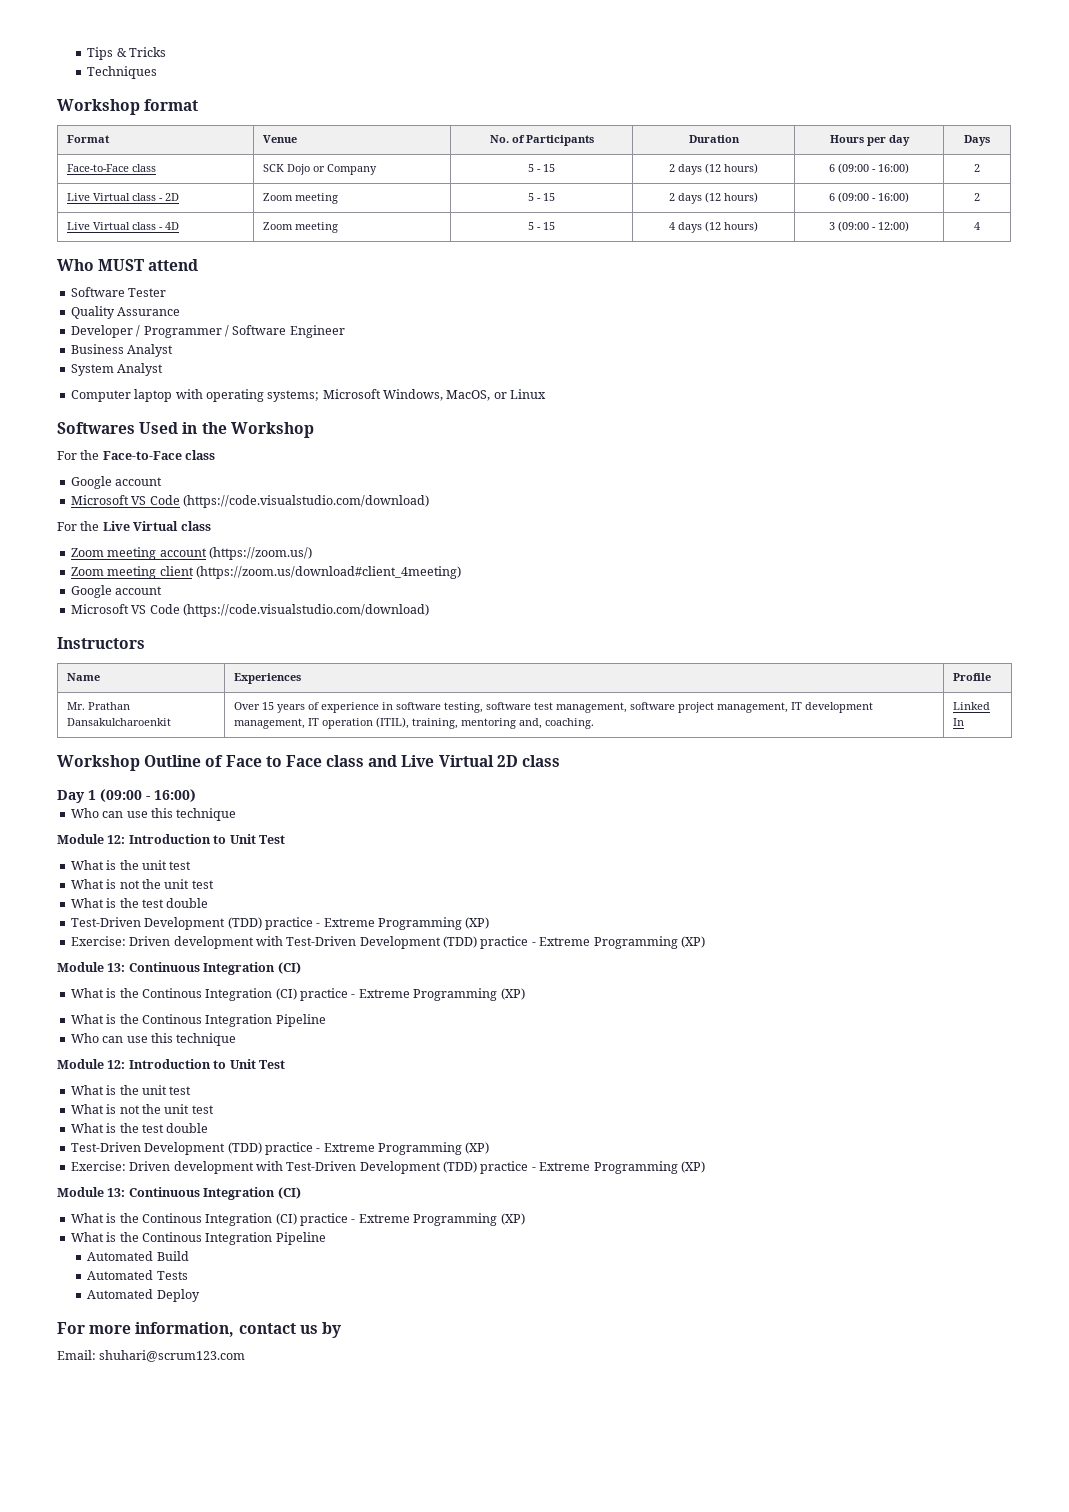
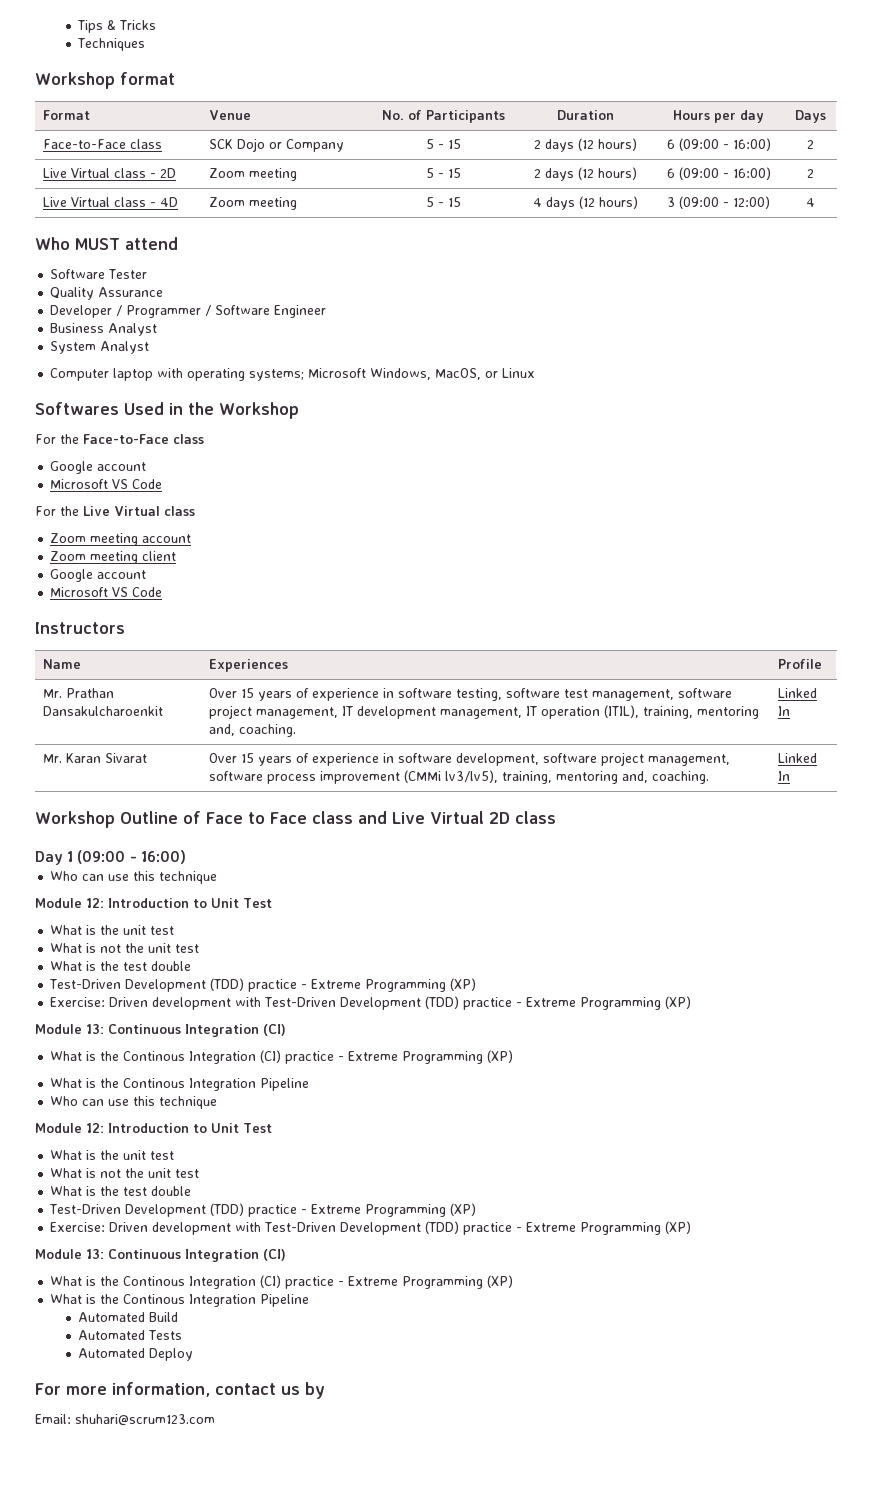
[182,495,429,508] (https://code.visualstudio.com/download) -> (163, 484) none
[208,547,312,560] (https://zoom.us/) -> (192, 538) none
[195,566,461,579] [70,585,163,598] [70,604,429,617] (https://zoom.us/download#client_4meeting) // Google account // Microsoft VS Code (https://code.visualstudio.com/download) -> [50,569,147,582] [50,587,163,597] // Google account // Microsoft VS Code
(964, 722) none -> [42,753,147,763] [208,752,730,766] [208,770,709,784] [777,753,817,763] [777,771,790,781] // Mr. Karan Sivarat | Over 15 years of experience in software development, software project management, software process improvement (CMMi lv3/lv5), training, mentoring and, coaching. | Linked In

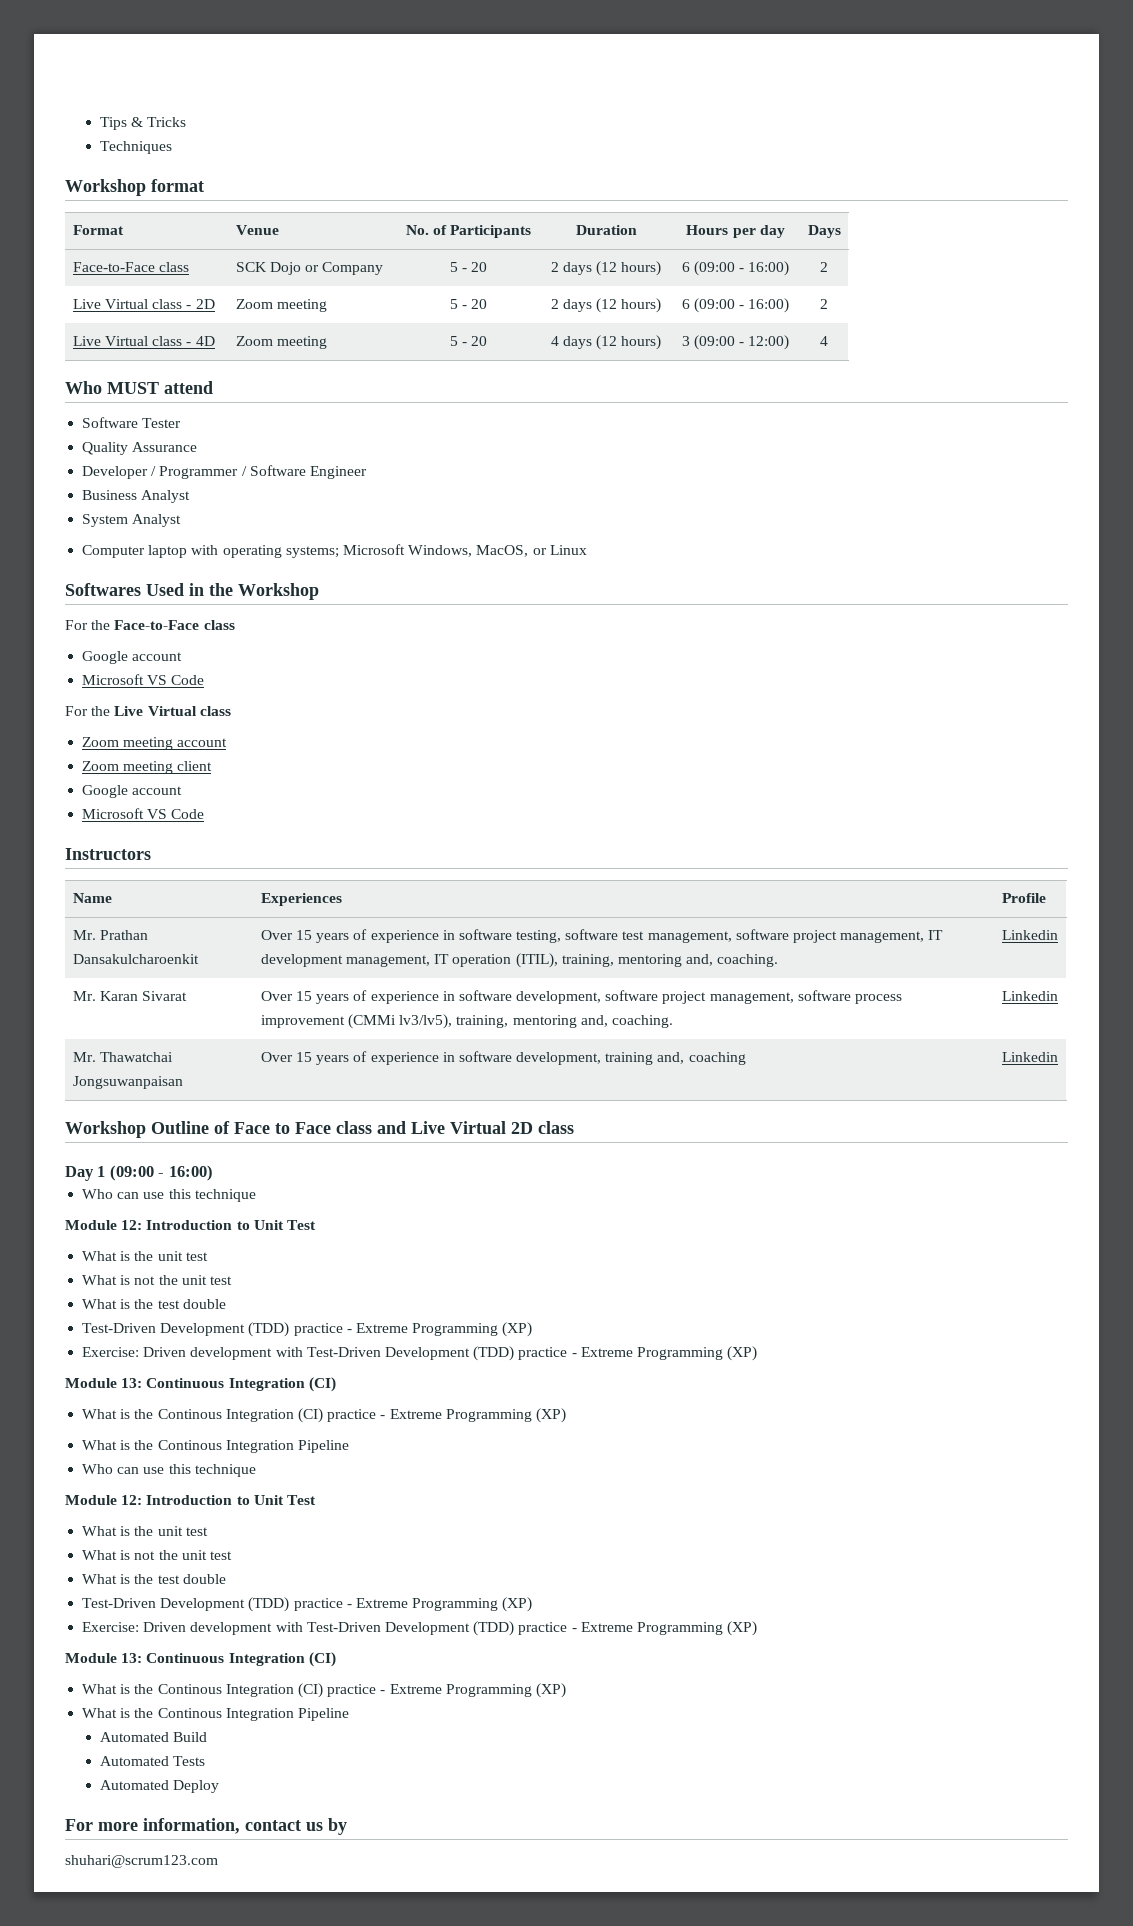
[447,139,461,149] 15 -> [471,262,488,272] 20
[447,168,461,178] 15 -> [471,299,488,309] 20
[447,197,461,207] 15 -> [471,336,488,346] 20
[777,688,817,698] [777,706,790,716] Linked In -> [1001,930,1058,940] Linkedin
[777,753,817,763] [777,771,790,781] Linked In -> [1001,991,1058,1001] [72,1052,173,1062] [72,1076,183,1089] [260,1051,746,1065] [1001,1052,1058,1062] Linkedin // Mr. Thawatchai Jongsuwanpaisan | Over 15 years of experience in software development, training and, coaching | Linkedin
[35,1414,71,1424] Email: -> (347, 1826) none

